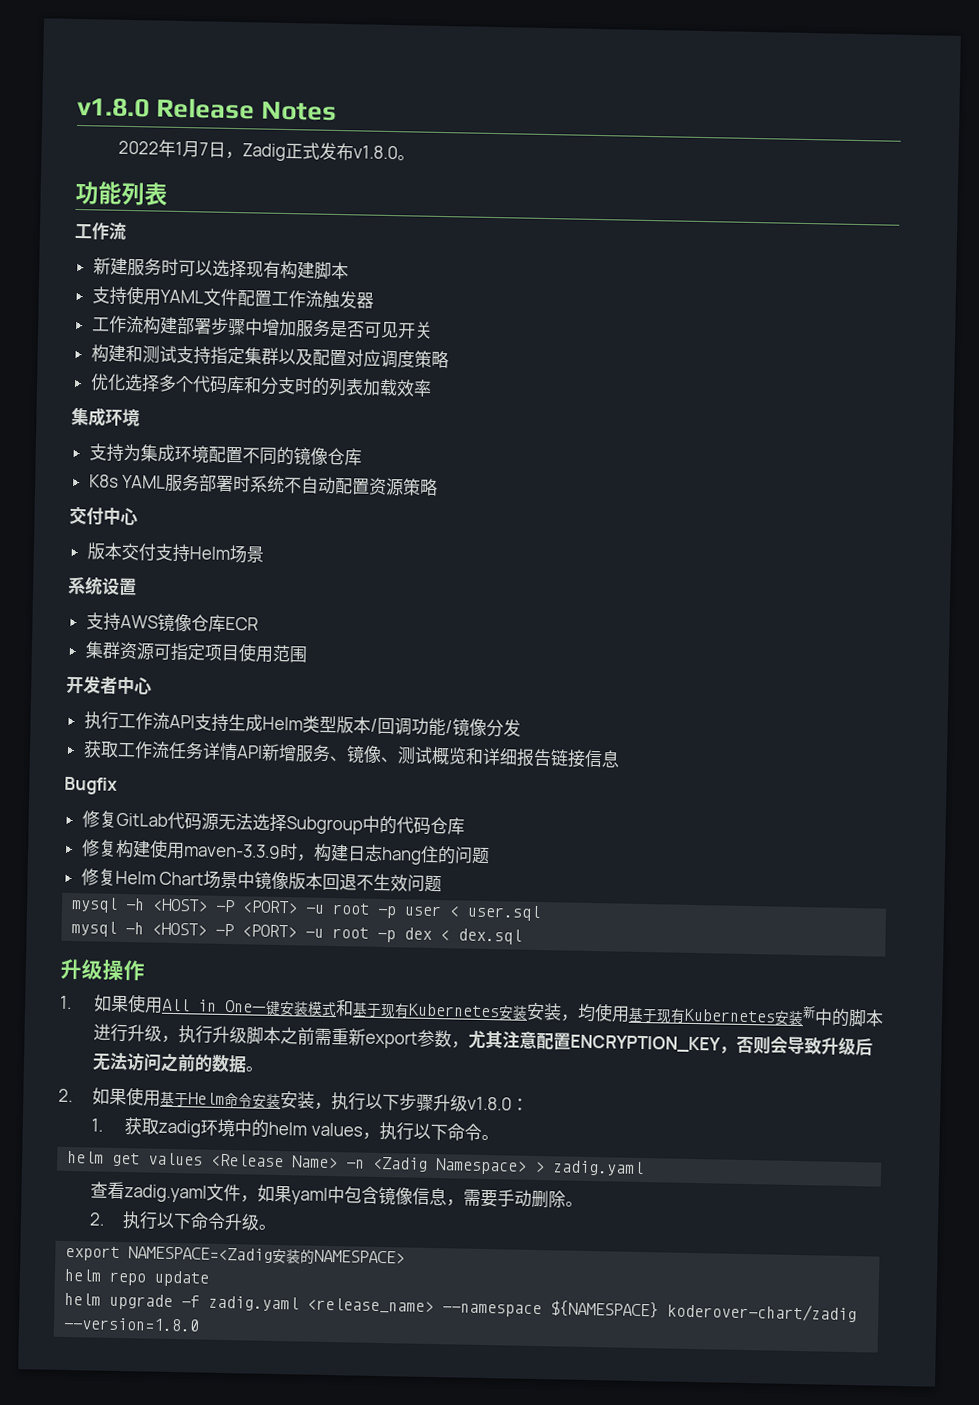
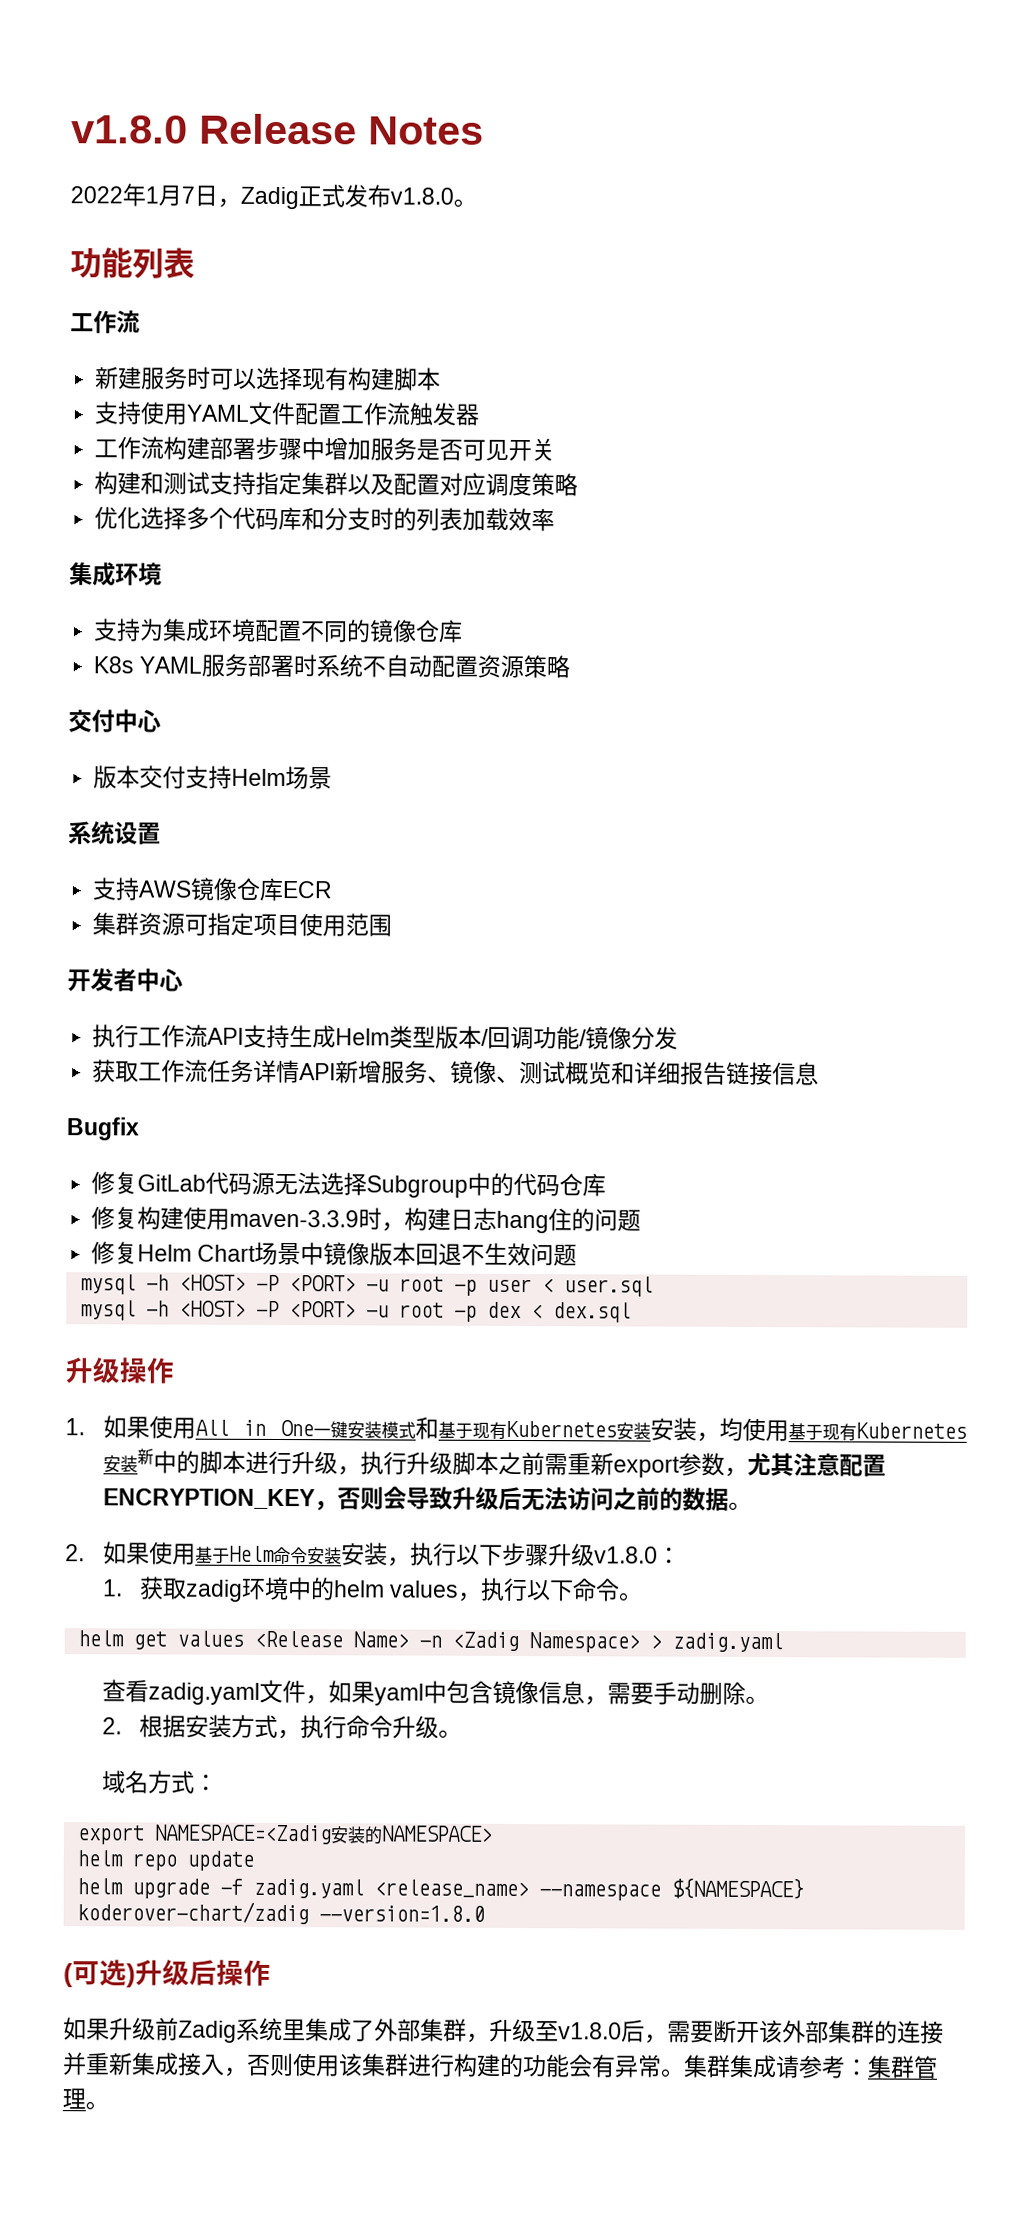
[122,1211,193,1230] 执行以下 -> [139,1714,348,1740] 根据安装方式，执行
(277, 1227) none -> [101,1770,218,1794] // 域名方式：
(201, 1324) none -> [63,1959,271,1988] [63,2017,944,2044] [62,2052,938,2079] [62,2088,109,2110] // (可选)升级后操作 // 如果升级前Zadig系统里集成了外部集群，升级至v1.8.0后，需要断开该外部集群的连接并重新集成接入，否则使用该集群进行构建的功能会有异常。集群集成请参考：集群管理。

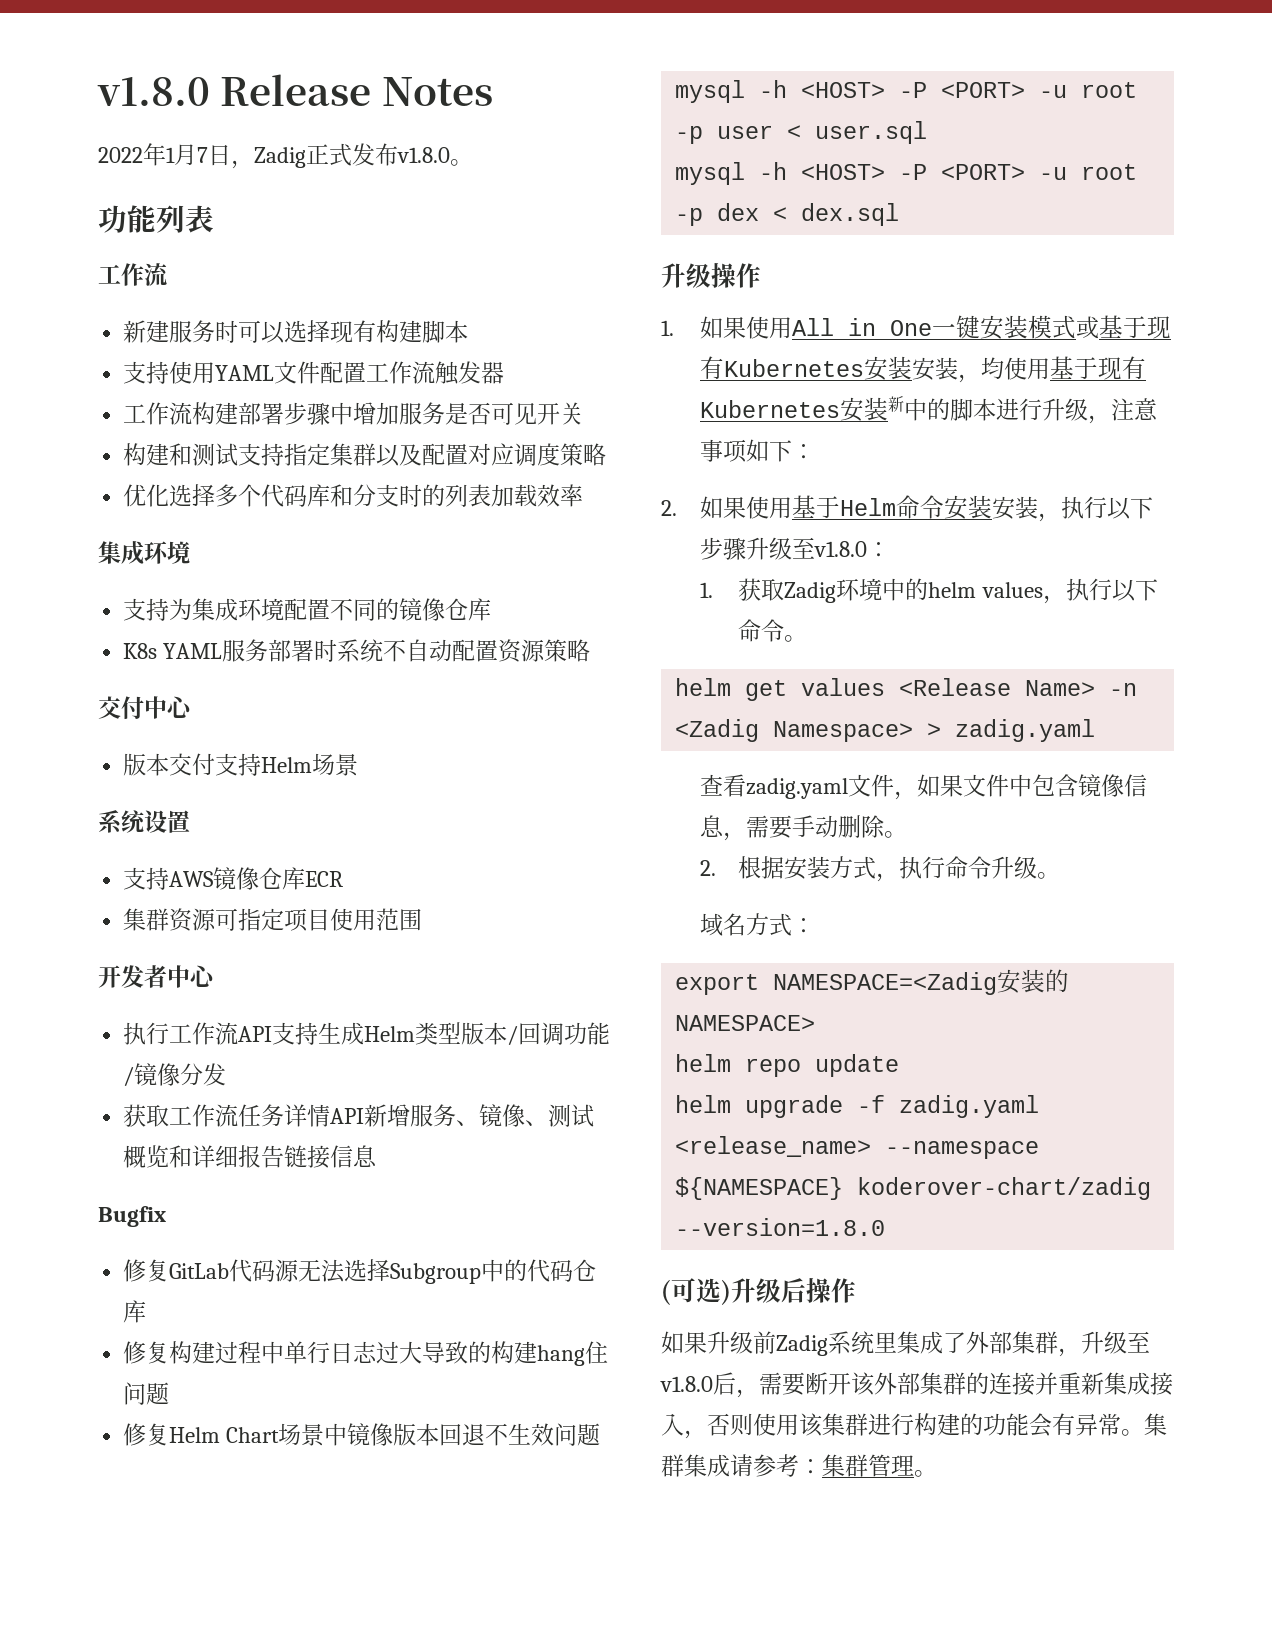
[183,1206,596,1234] 使用maven-3.3.9时，构建日志hang住的 -> [215,1341,609,1366] 过程中单行日志过大导致的构建hang住
[414,1416,439,1440] 和 -> [1075,316,1099,339] 或
[359,1451,886,1478] [102,1486,752,1511] 执行升级脚本之前需重新export参数，尤其注意配置ENCRYPTION_KEY，否则会导致升级后无法访问之前的数据。 -> [1110,398,1158,421] [699,439,815,463] 注意事项如下：
(595, 1555) none -> [791,537,815,559] 至
[185,1579,244,1602] zadig -> [784,581,837,603] Zadig
[373,1683,424,1706] yaml -> [962,774,1009,797] 文件

